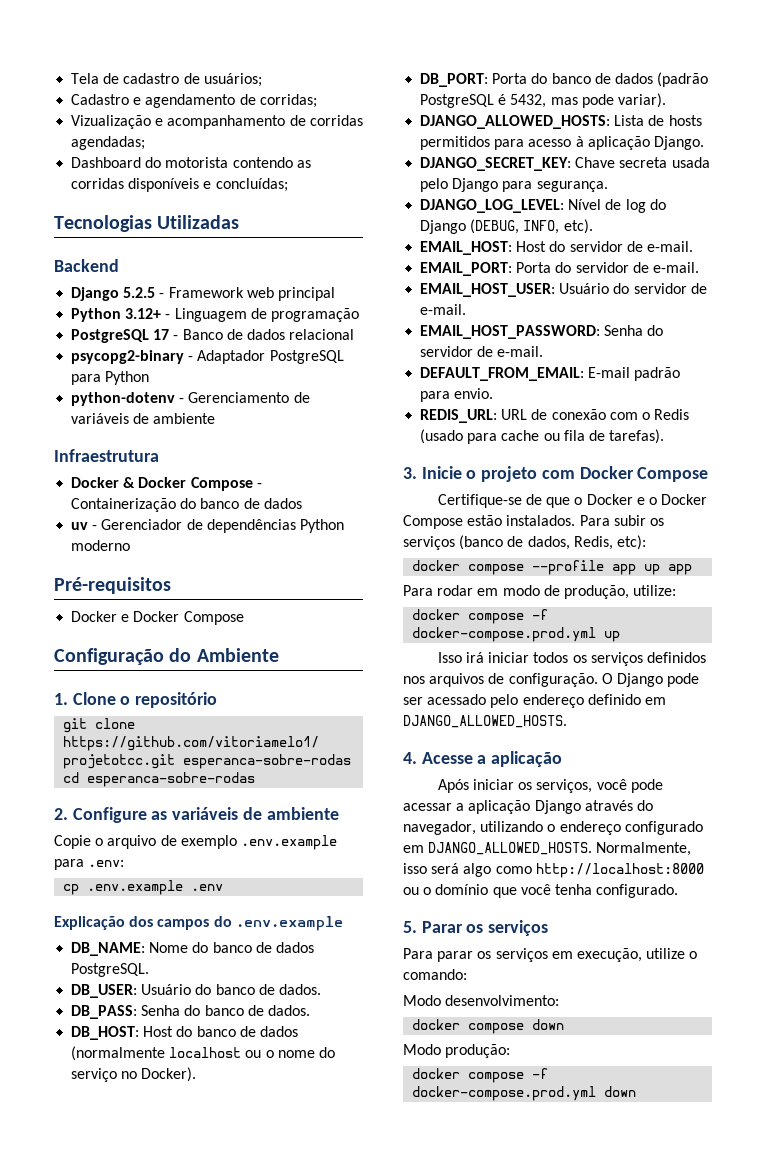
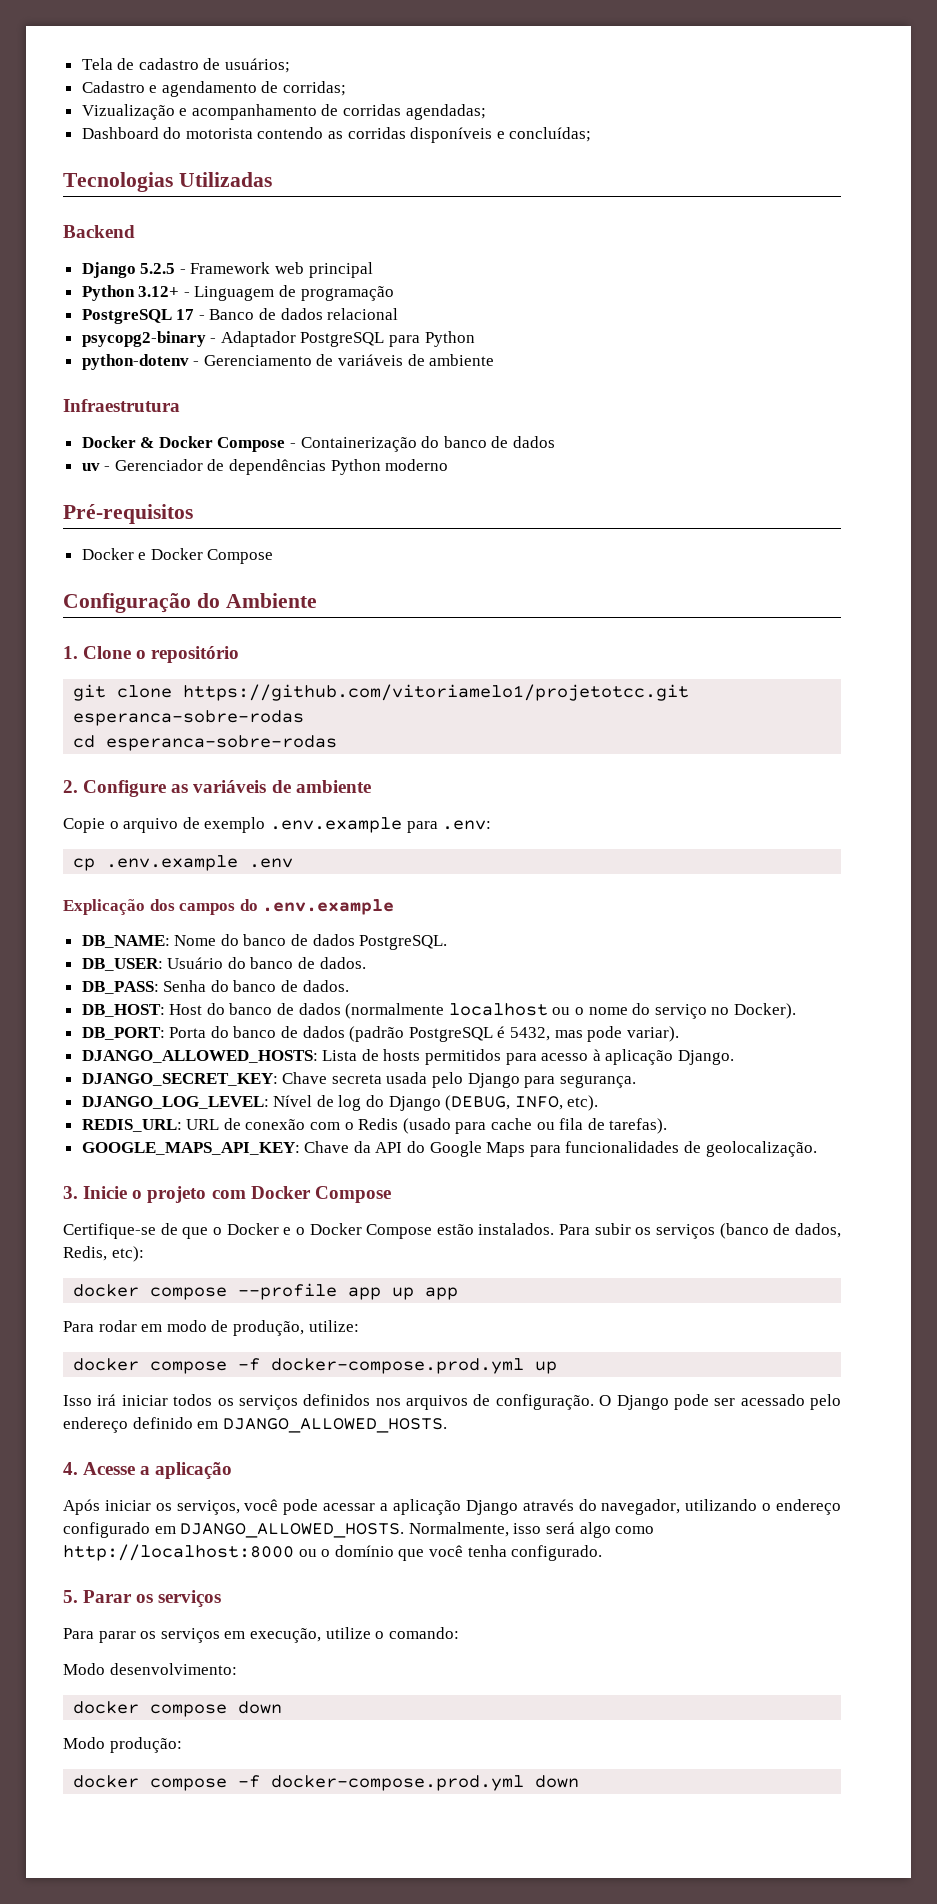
[420,241,693,255] [420,262,699,276] [420,283,707,297] [420,304,467,315] [420,325,664,339] [420,346,544,357] [420,367,681,381] [420,388,494,402] // EMAIL_HOST: Host do servidor de e-mail. // EMAIL_PORT: Porta do servidor de e-mail. // EMAIL_HOST_USER: Usuário do servidor de e-mail. // EMAIL_HOST_PASSWORD: Senha do servidor de e-mail. // DEFAULT_FROM_EMAIL: E-mail padrão para envio. -> (599, 1103) none
(665, 436) none -> [81,1141,817,1157] // GOOGLE_MAPS_API_KEY: Chave da API do Google Maps para funcionalidades de geolocalização.

